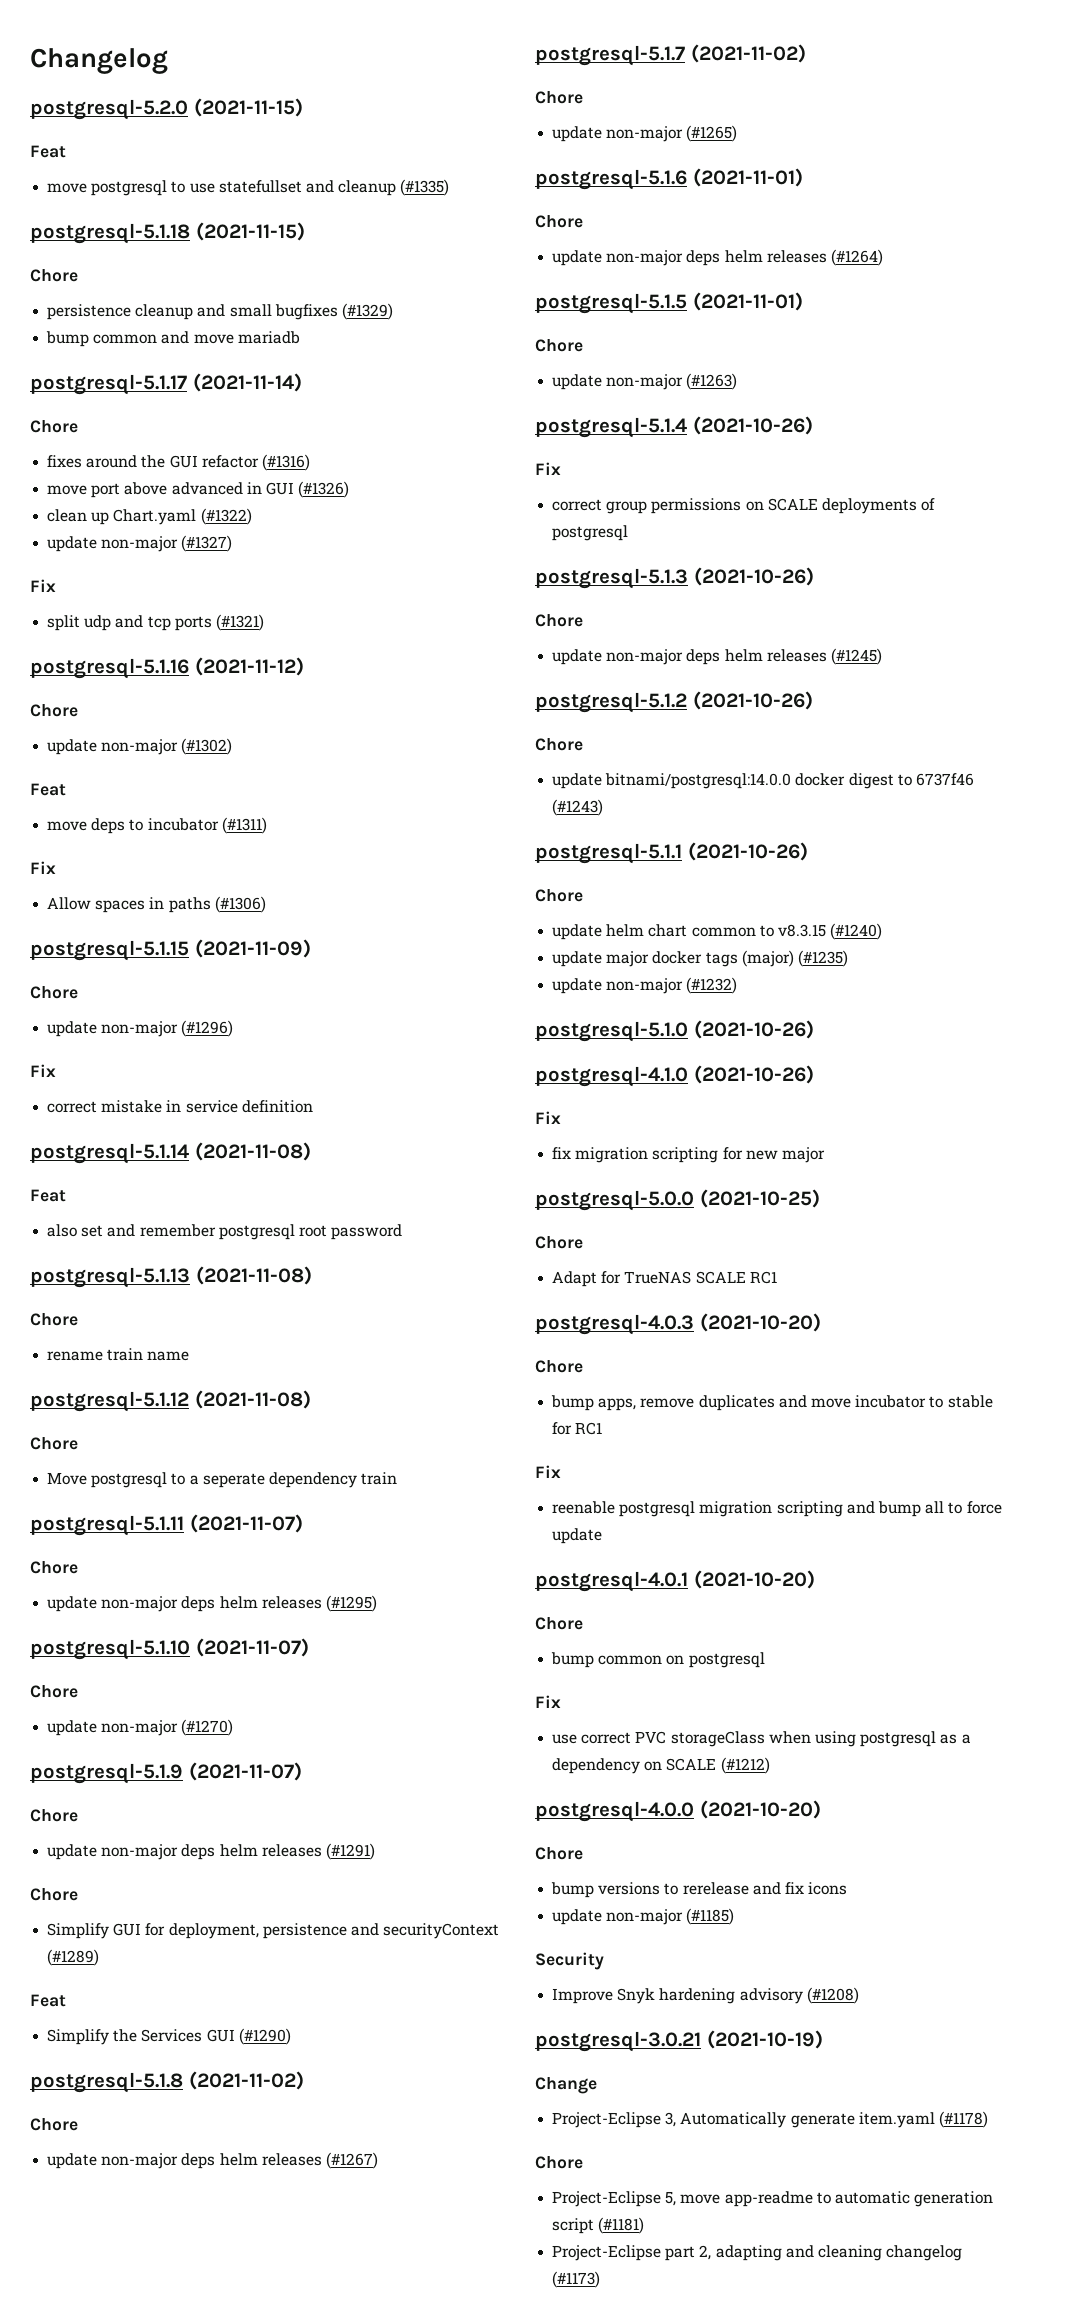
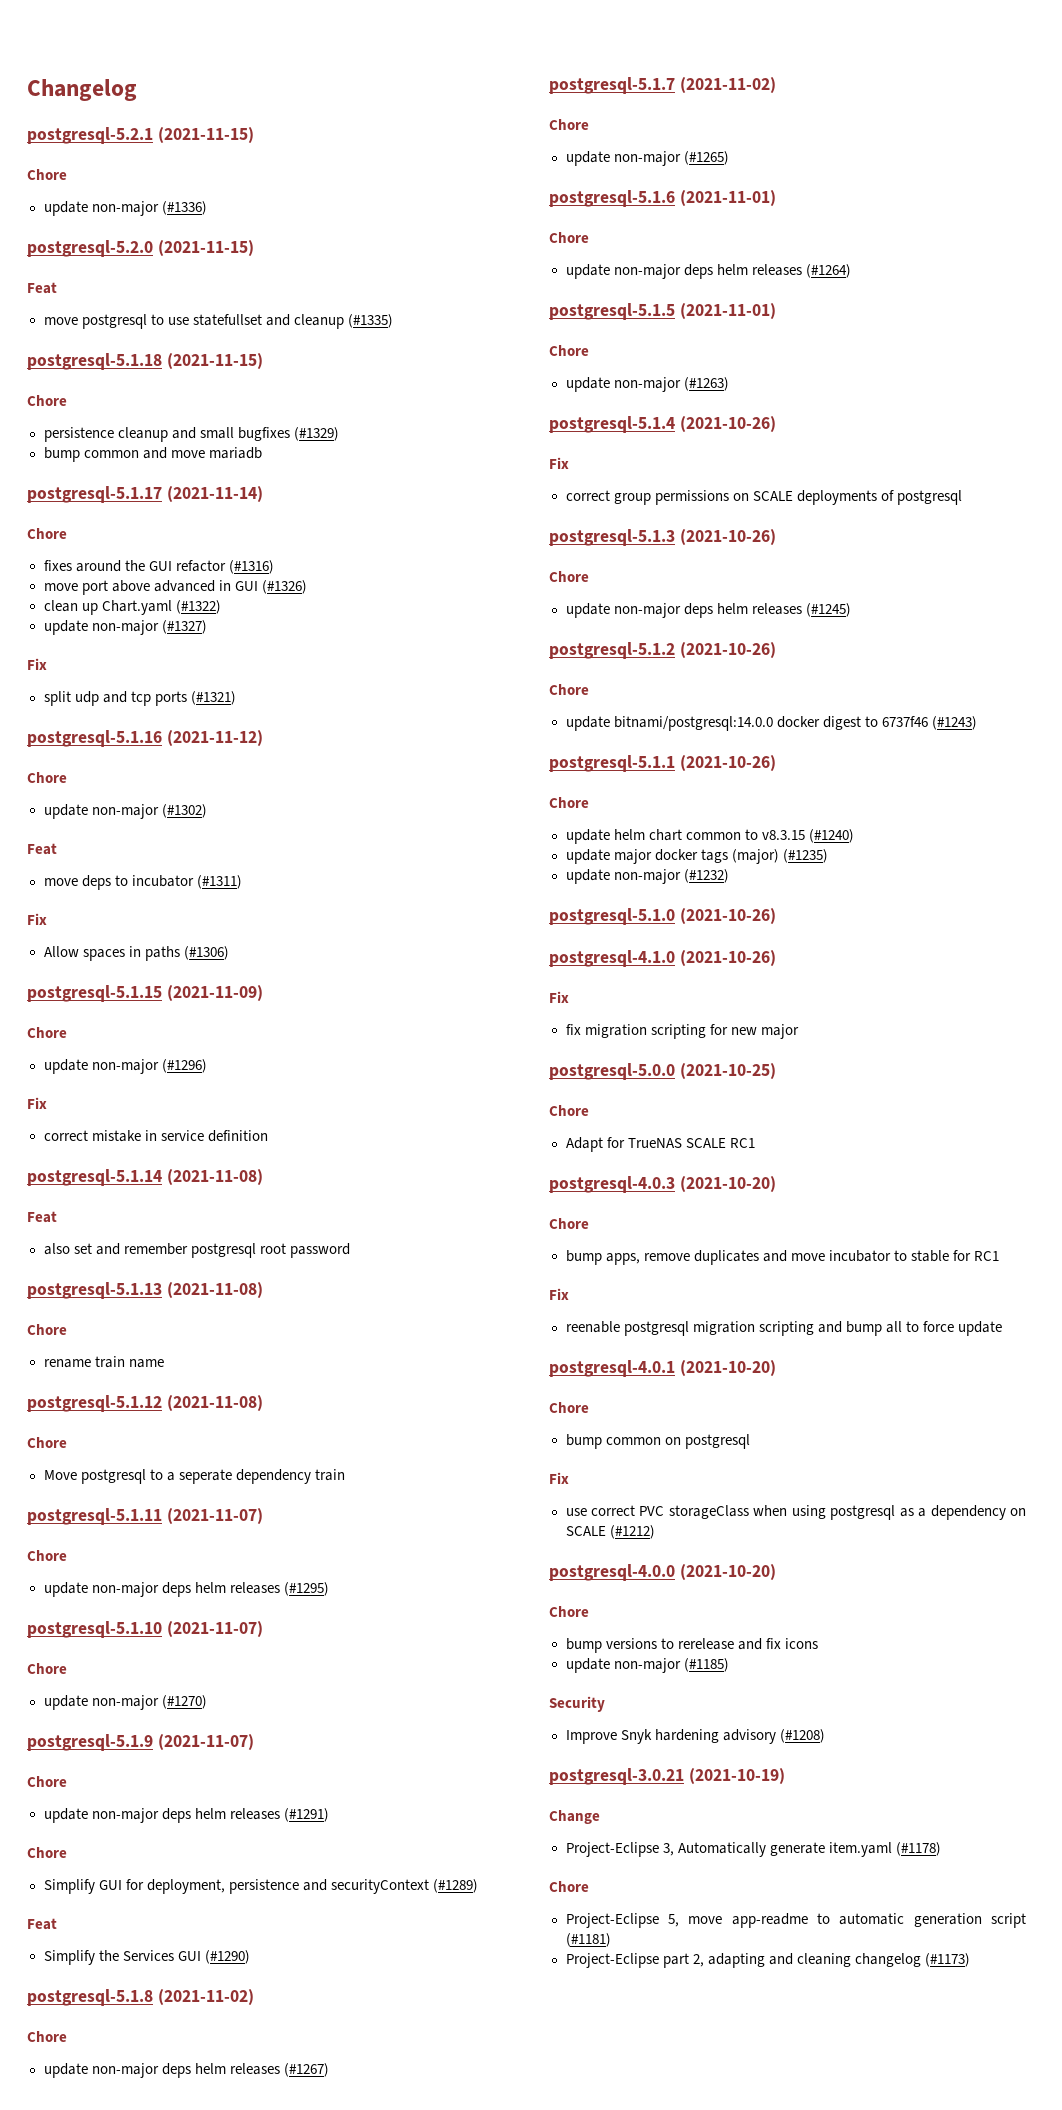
(168, 61) none -> [27,127,254,144] [27,169,67,180] [43,201,207,216] // postgresql-5.2.1 (2021-11-15) // Chore // update non-major (#1336)

